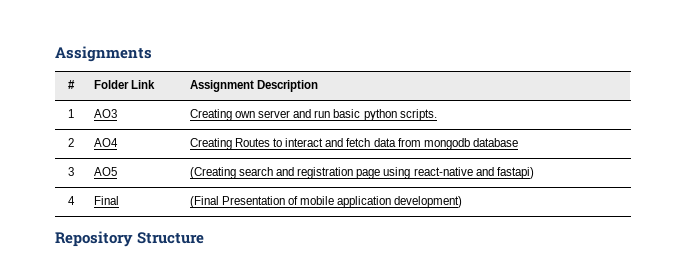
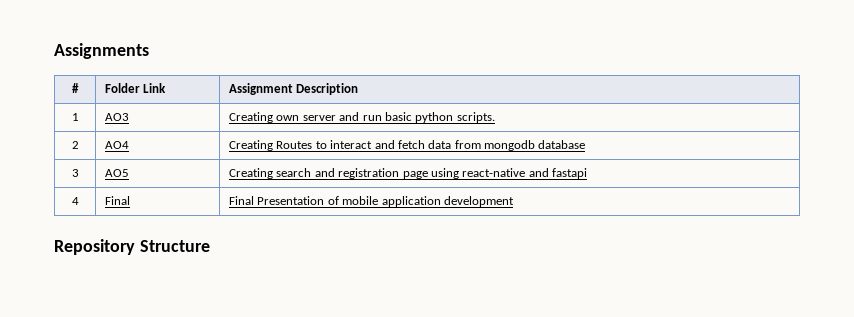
[189,167,236,179] (Creating -> [228,168,273,179] Creating
[496,167,534,179] fastapi) -> [551,168,587,179] fastapi
[189,196,219,208] (Final -> [228,196,254,205] Final
[394,196,463,208] development) -> [443,196,514,207] development

